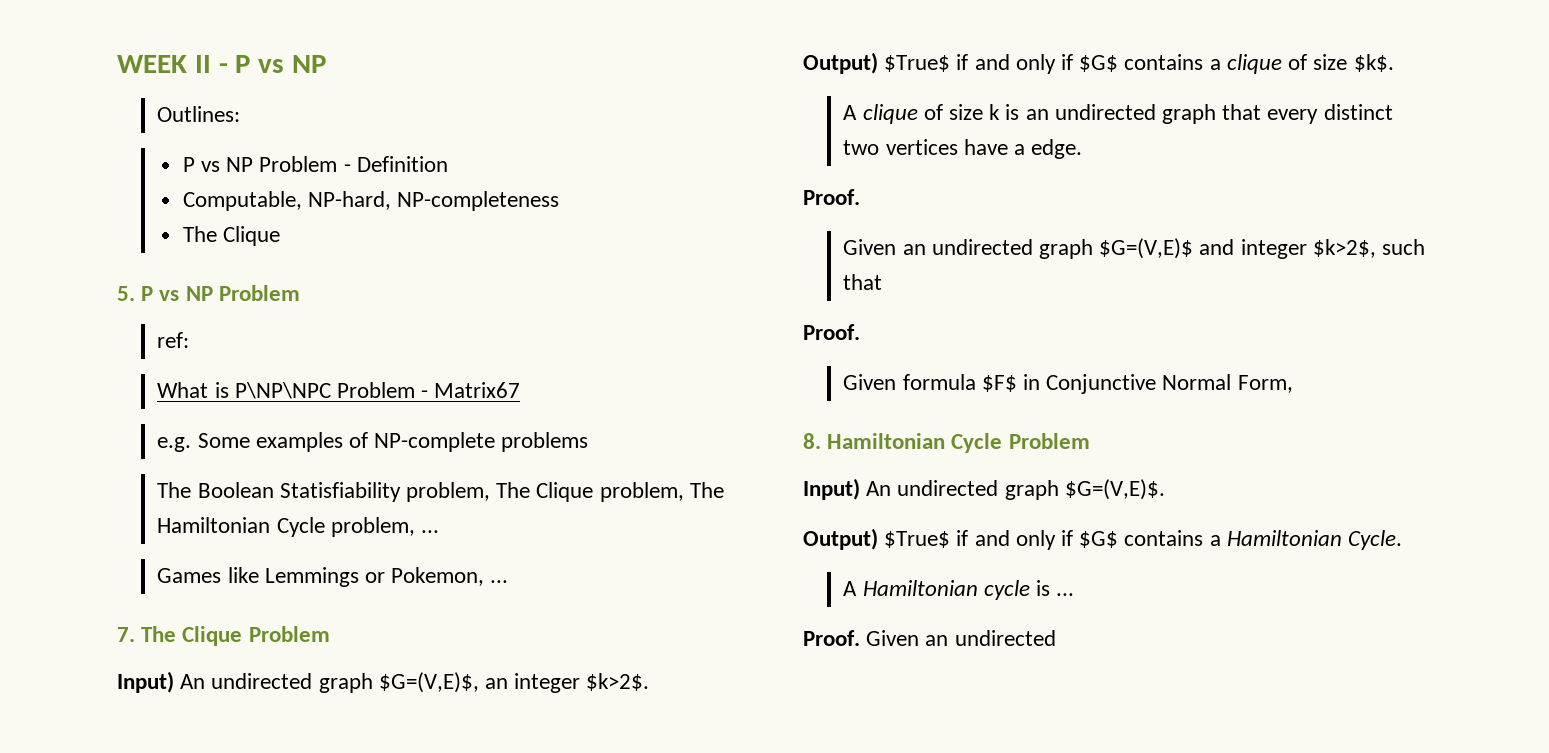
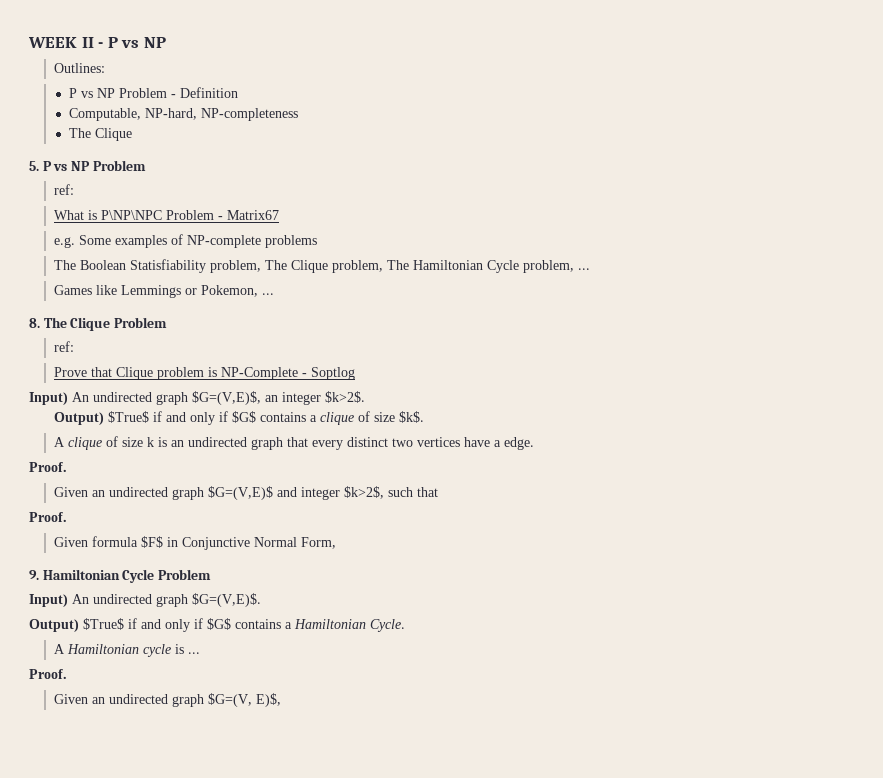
[117,627,135,642] 7. -> [29,318,40,328] 8.
(330, 634) none -> [53,341,74,352] [53,367,355,380] // ref: // Prove that Clique problem is NP-Complete - Soptlog
[803,433,821,449] 8. -> [29,570,39,580] 9.
[866,630,1056,646] Given an undirected -> [53,693,281,707] // Given an undirected graph $G=(V, E)$,

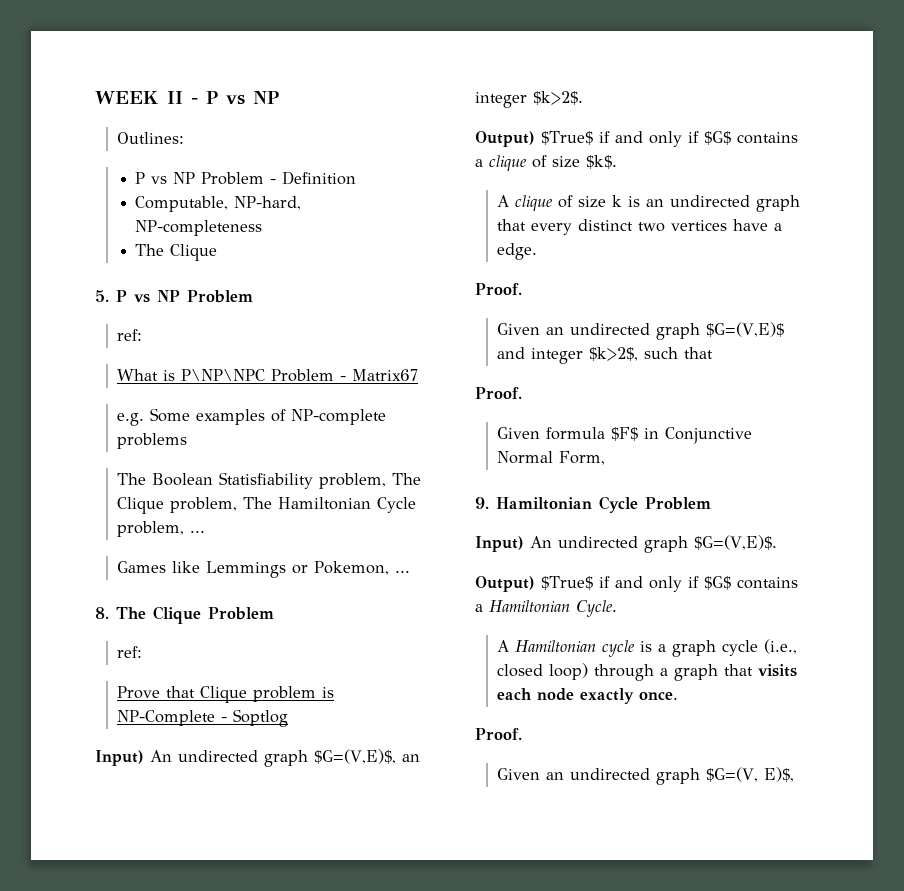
[187,652,200,654] ... -> [658,639,798,657] [497,663,798,681] [497,688,679,704] a graph cycle (i.e., closed loop) through a graph that visits each node exactly once.

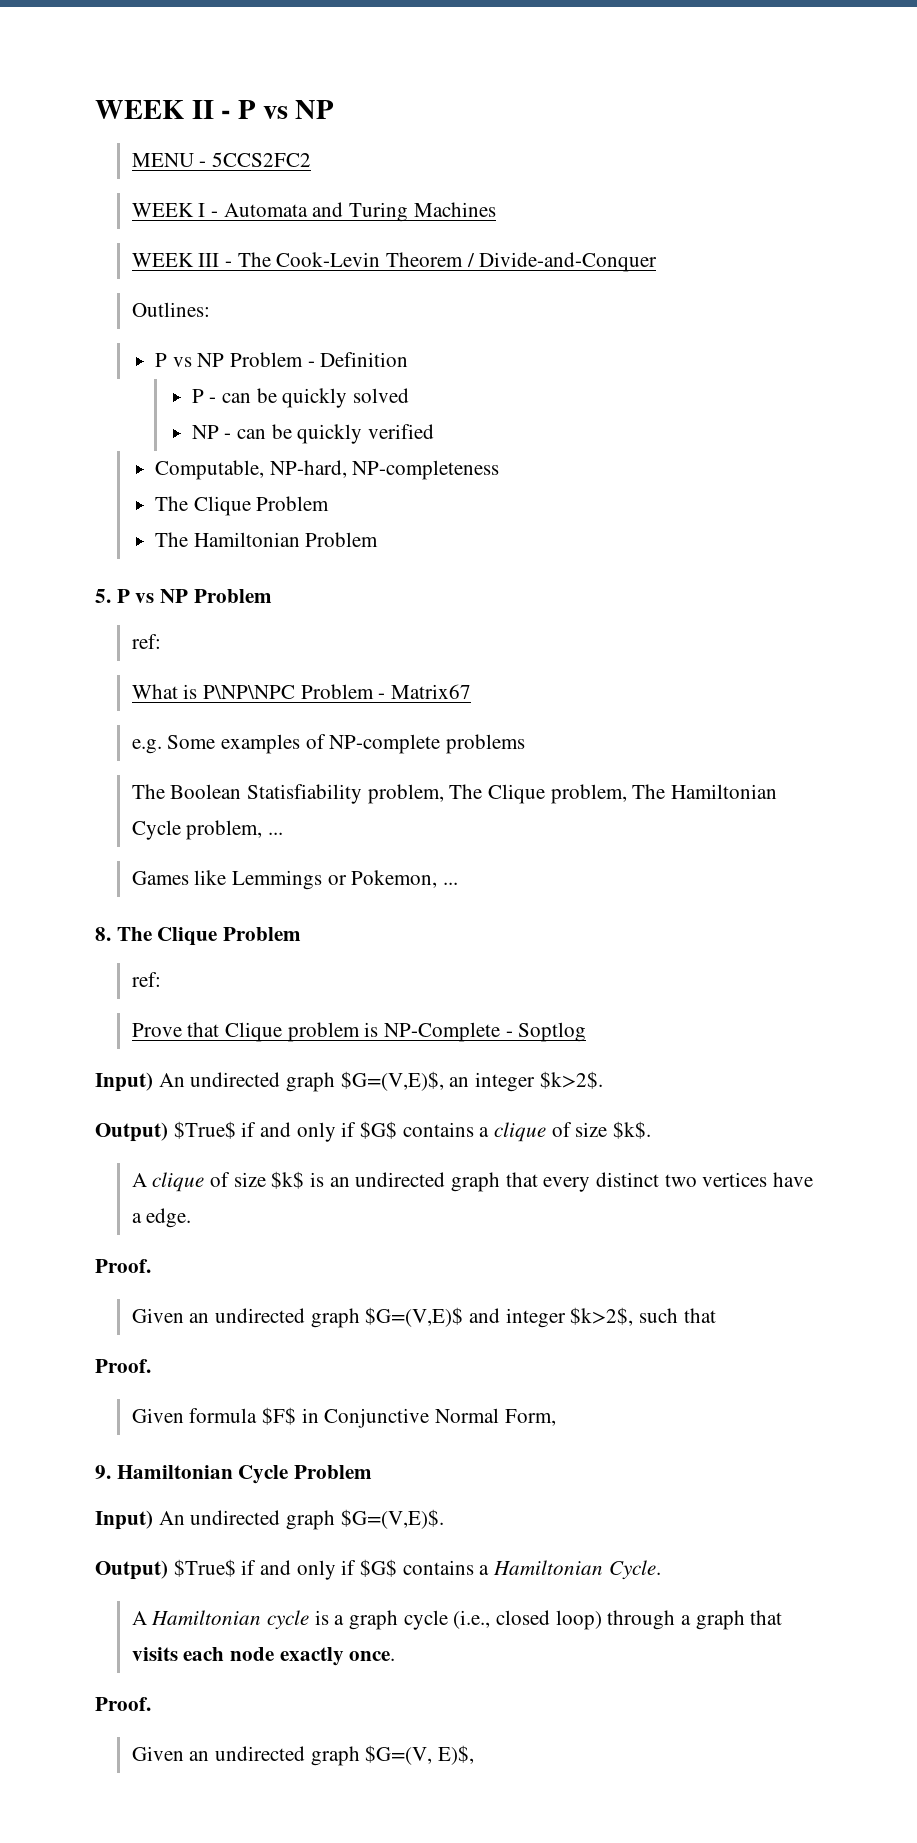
(279, 97) none -> [131,152,312,167] [131,202,496,222] [131,252,658,272] // MENU - 5CCS2FC2 // WEEK I - Automata and Turing Machines // WEEK III - The Cook-Levin Theorem / Divide-and-Conquer
(357, 178) none -> [191,388,409,408] [191,424,434,444] // P - can be quickly solved // NP - can be quickly verified
(218, 252) none -> [256,496,330,511] [154,532,379,547] Problem // The Hamiltonian Problem
[612,195,623,207] k -> [271,1171,305,1189] $k$

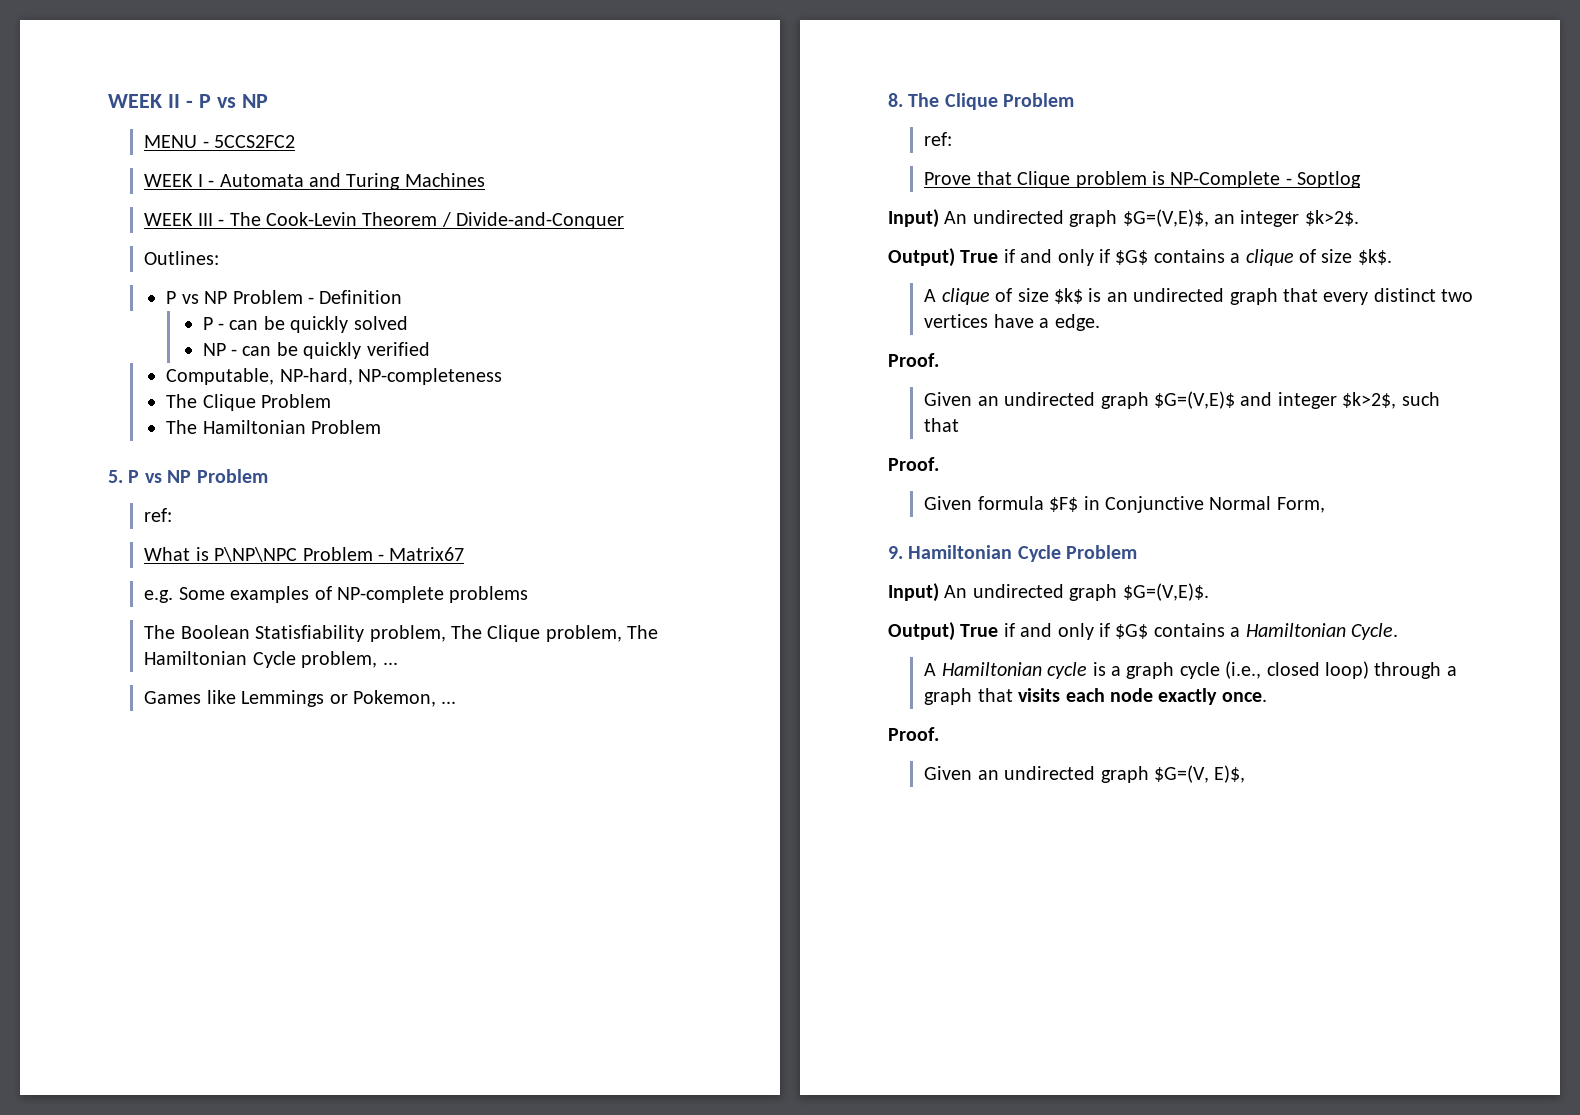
[173,1121,236,1139] $True$ -> [960,250,999,263] True
[173,1559,236,1577] $True$ -> [960,624,999,637] True

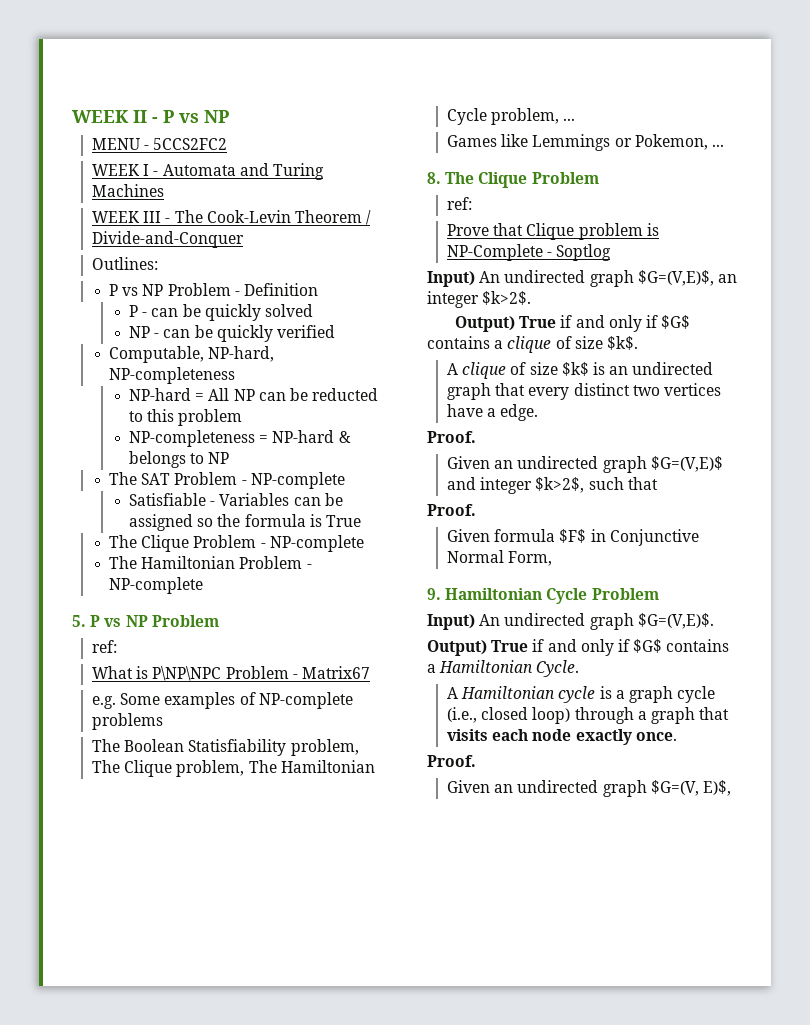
[166,394,332,411] // The Clique Problem -> [129,388,379,401] [129,409,243,426] [129,430,351,447] [129,451,230,468] [109,472,345,489] [129,493,343,506] [129,514,361,531] [109,535,364,552] // NP-hard = All NP can be reducted to this problem // NP-completeness = NP-hard & belongs to NP // The SAT Problem - NP-complete // Satisfiable - Variables can be assigned so the formula is True // The Clique Problem - NP-complete
(382, 427) none -> [306,564,312,569] [109,577,204,594] - NP-complete

